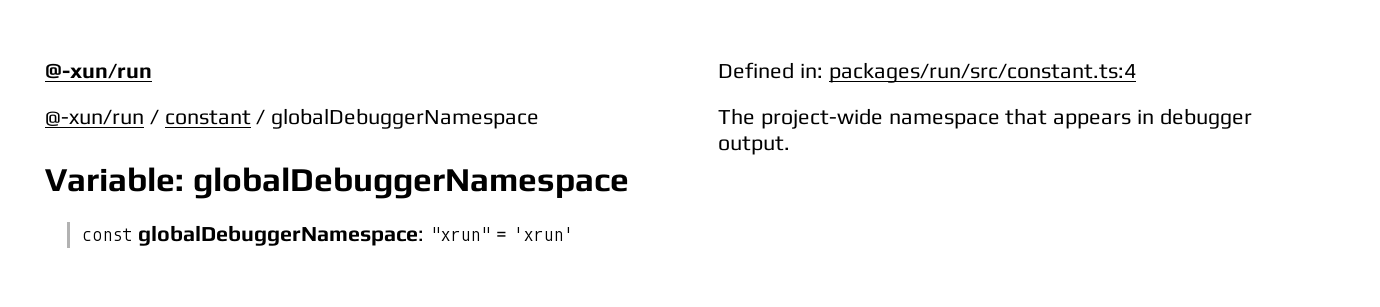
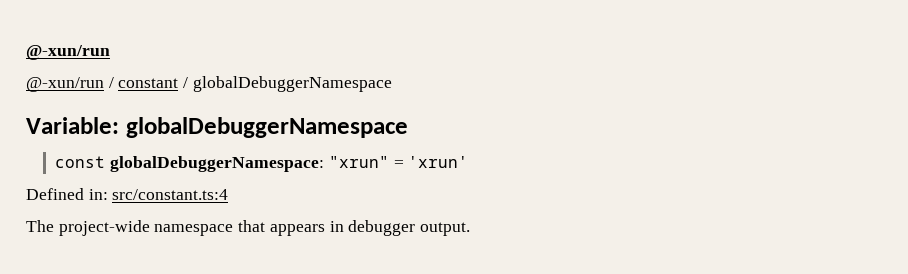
[828,62,1136,83] packages/run/src/constant.ts:4 -> [112,189,229,200] src/constant.ts:4

